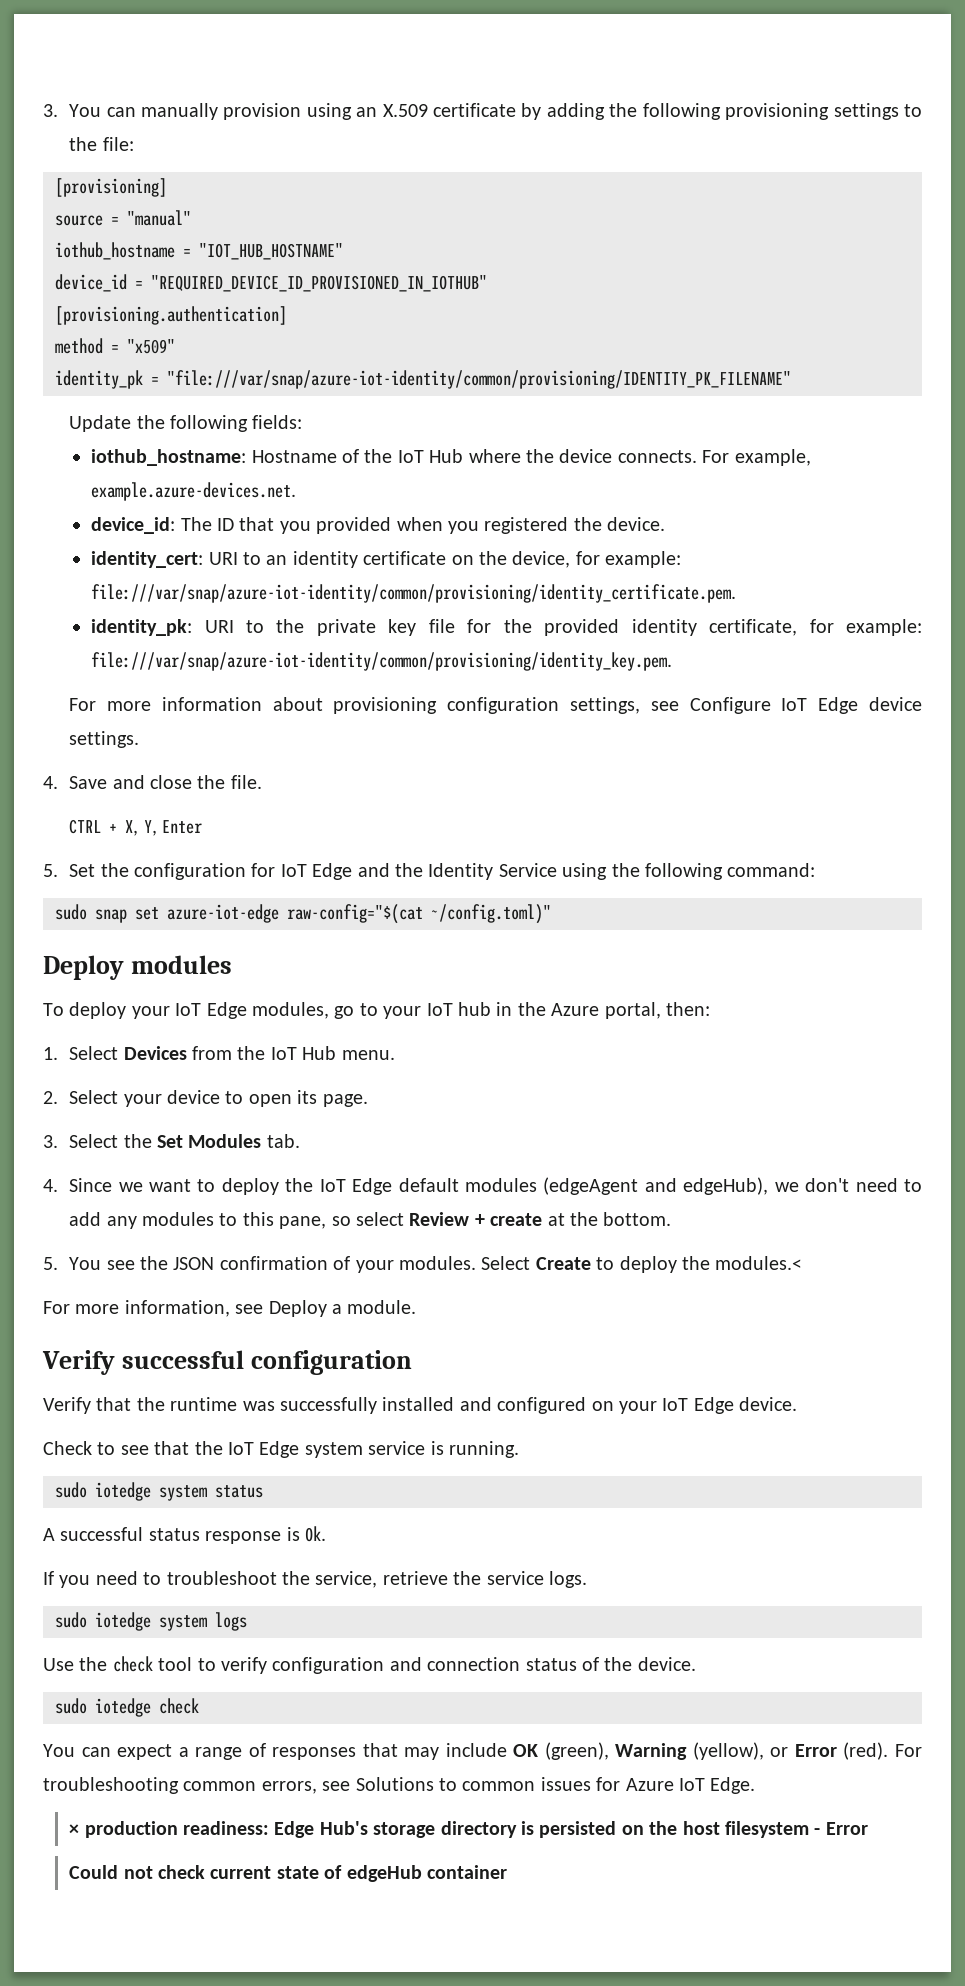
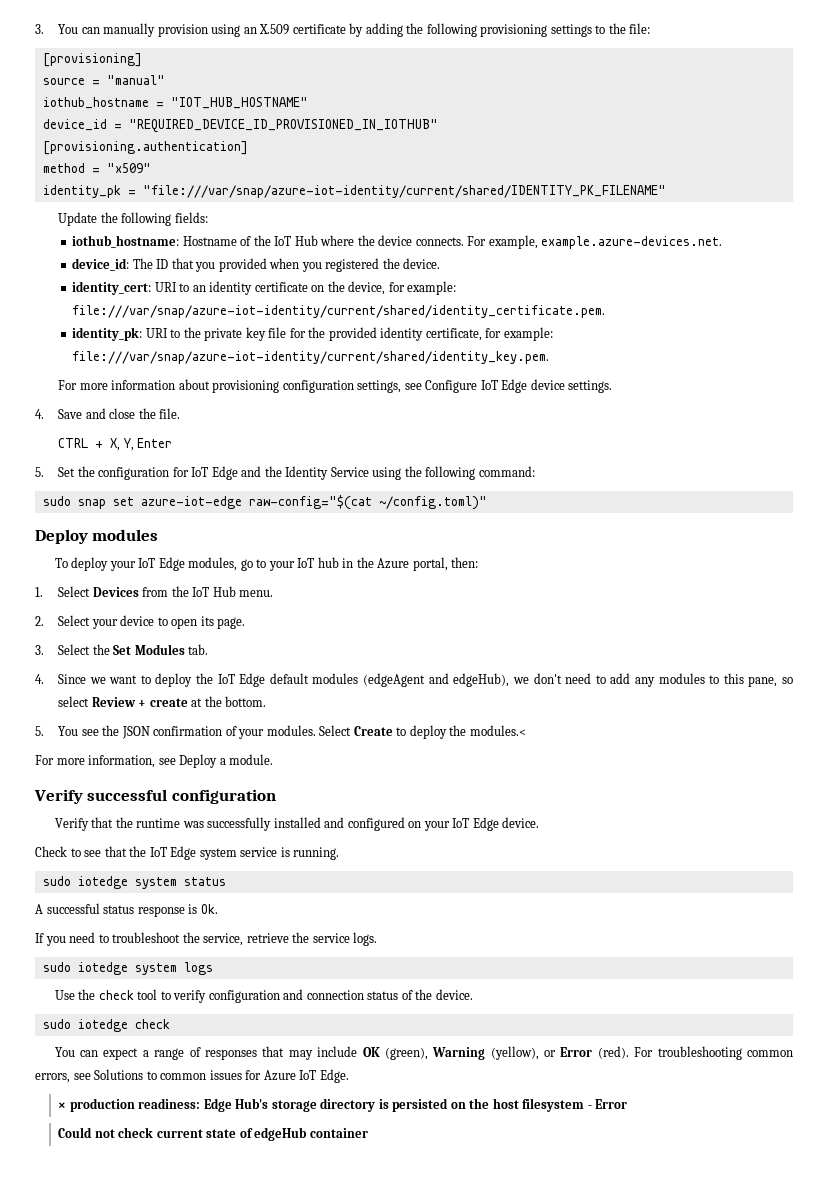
[167,370,791,389] "file:///var/snap/azure-iot-identity/common/provisioning/IDENTITY_PK_FILENAME" -> [142,185,666,198] "file:///var/snap/azure-iot-identity/current/shared/IDENTITY_PK_FILENAME"
[91,584,737,603] file:///var/snap/azure-iot-identity/common/provisioning/identity_certificate.pem. -> [72,305,606,318] file:///var/snap/azure-iot-identity/current/shared/identity_certificate.pem.
[91,652,673,671] file:///var/snap/azure-iot-identity/common/provisioning/identity_key.pem. -> [72,351,550,364] file:///var/snap/azure-iot-identity/current/shared/identity_key.pem.

